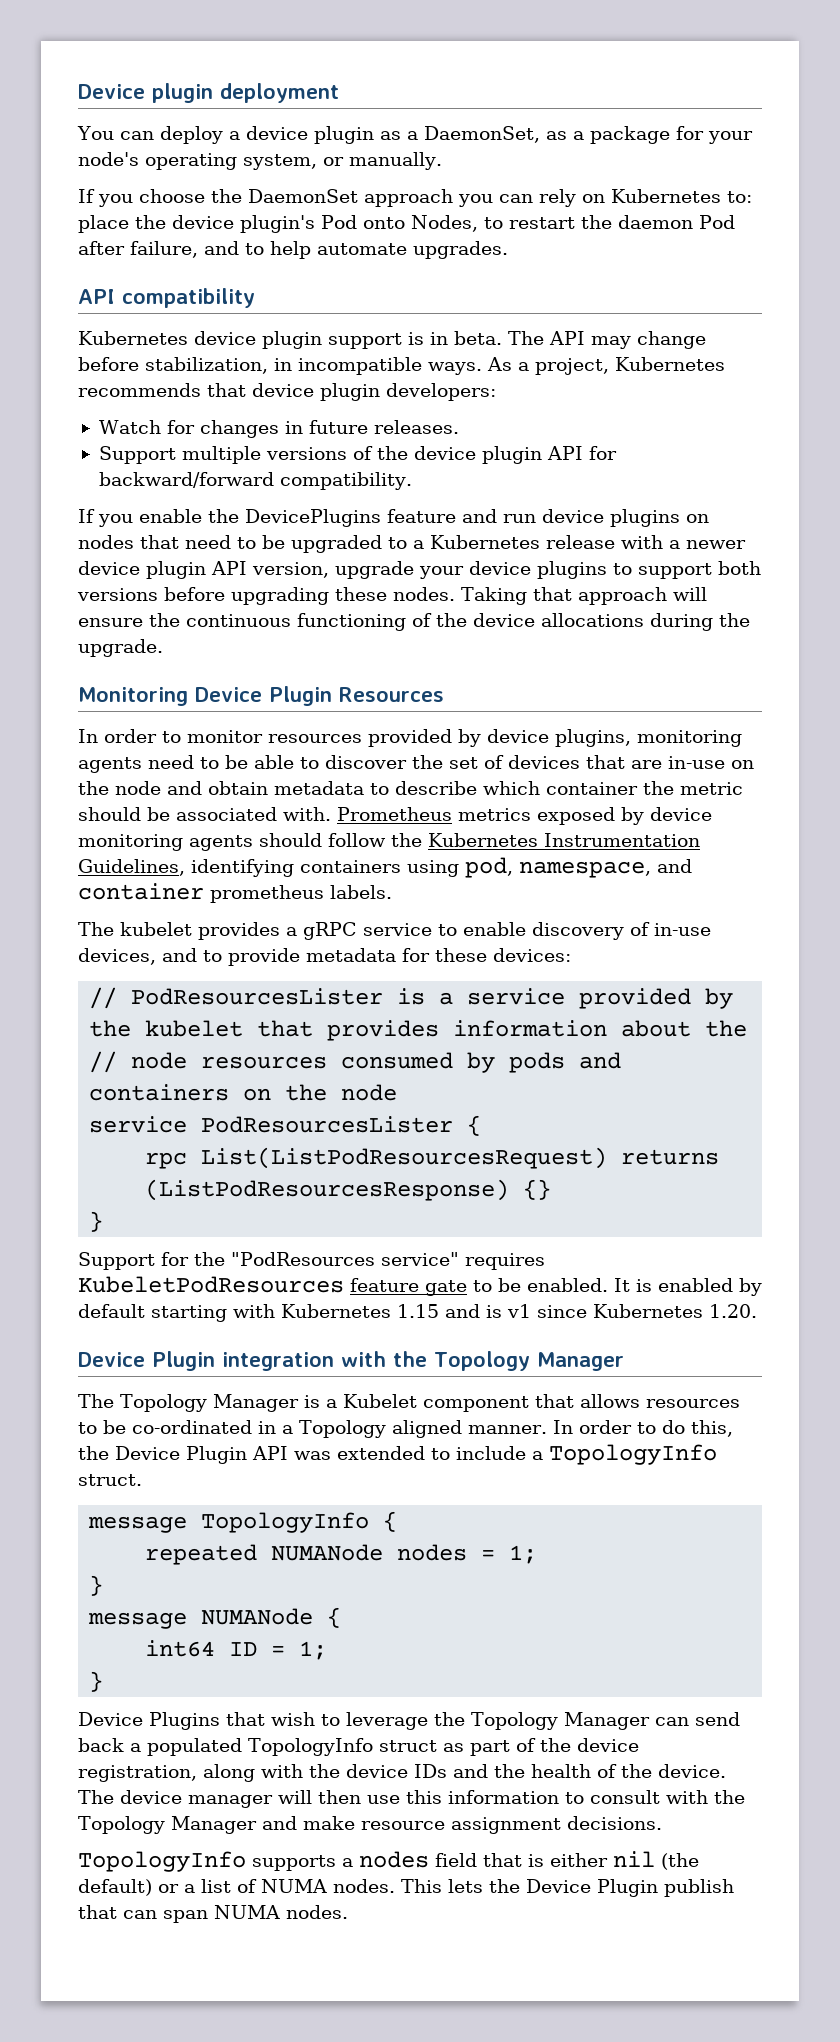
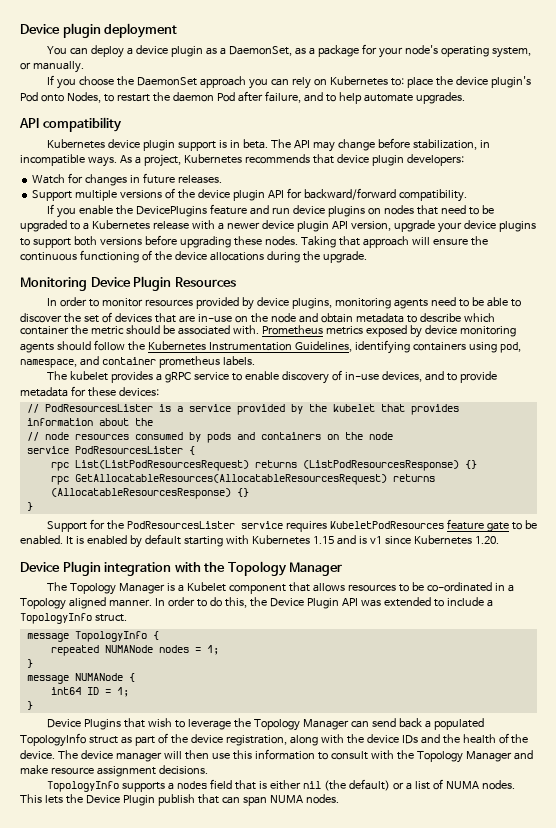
(552, 1189) none -> [50,474,435,485] [50,488,249,499] // rpc GetAllocatableResources(AllocatableResourcesRequest) returns (AllocatableResourcesResponse) {}
[231,1252,459,1266] "PodResources service" -> [127,521,284,529] PodResourcesLister service

